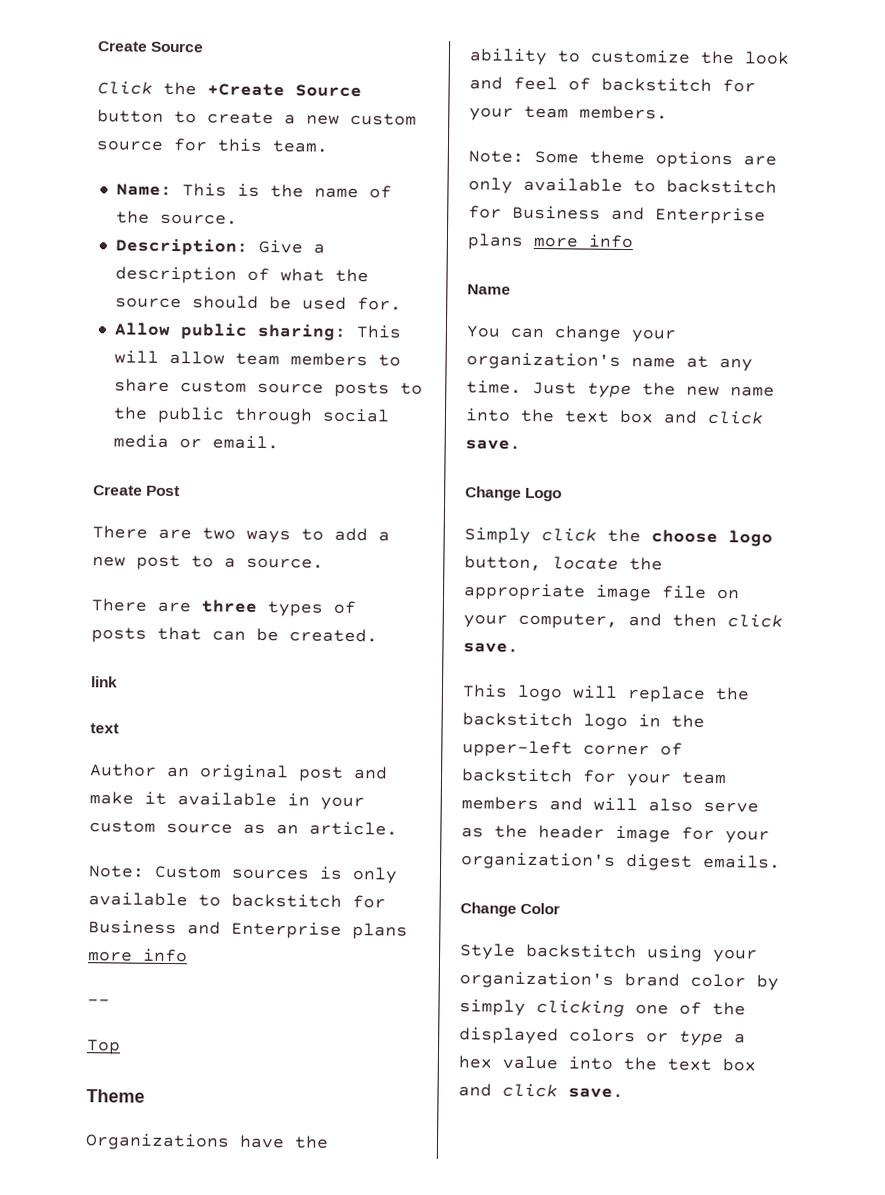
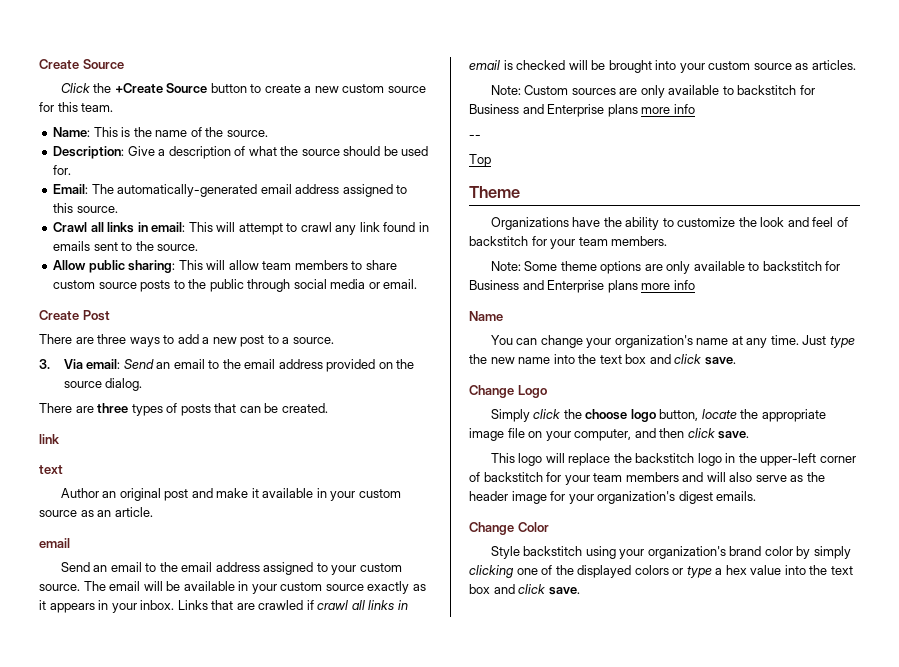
(402, 304) none -> [53,184,408,197] [53,203,118,213] [53,222,429,235] [53,241,199,251] // Email: The automatically-generated email address assigned to this source. // Crawl all links in email: This will attempt to crawl any link found in emails sent to the source.
[202,527,236,540] two -> [97,334,127,344] three
(324, 563) none -> [39,359,415,372] [63,378,143,391] // 3. Via email: Send an email to the email address provided on the source dialog.
(398, 828) none -> [39,538,70,548] [60,562,402,575] [39,581,426,594] [39,600,408,613] [469,60,856,73] // email // Send an email to the email address assigned to your custom source. The email will be available in your custom source exactly as it appears in your inbox. Links that are crawled if crawl all links in email is checked will be brought into your custom source as articles.
[319,866,343,880] is -> [619,88,638,95] are

